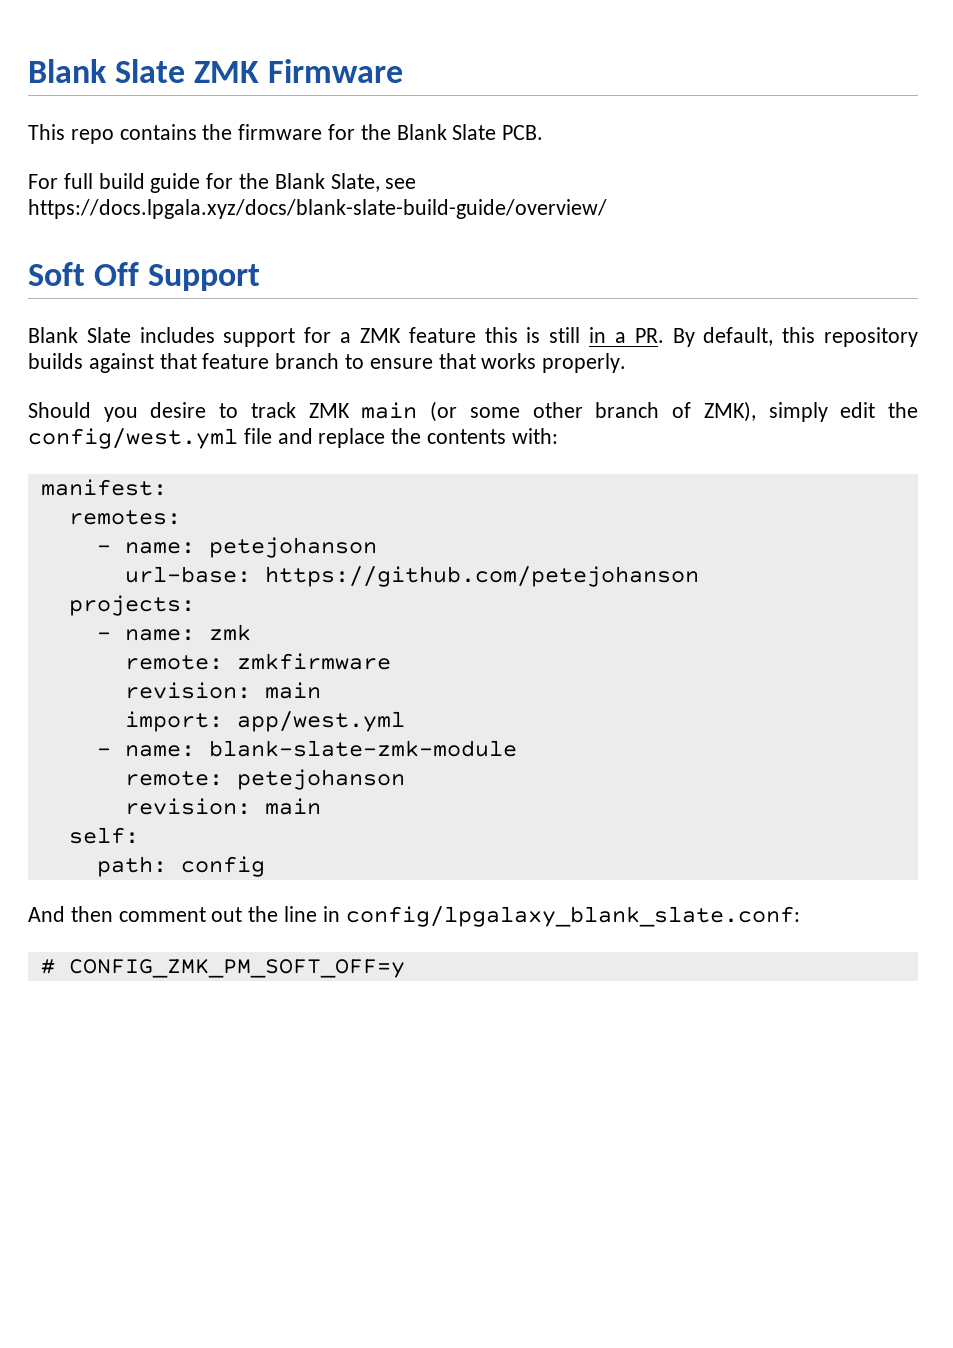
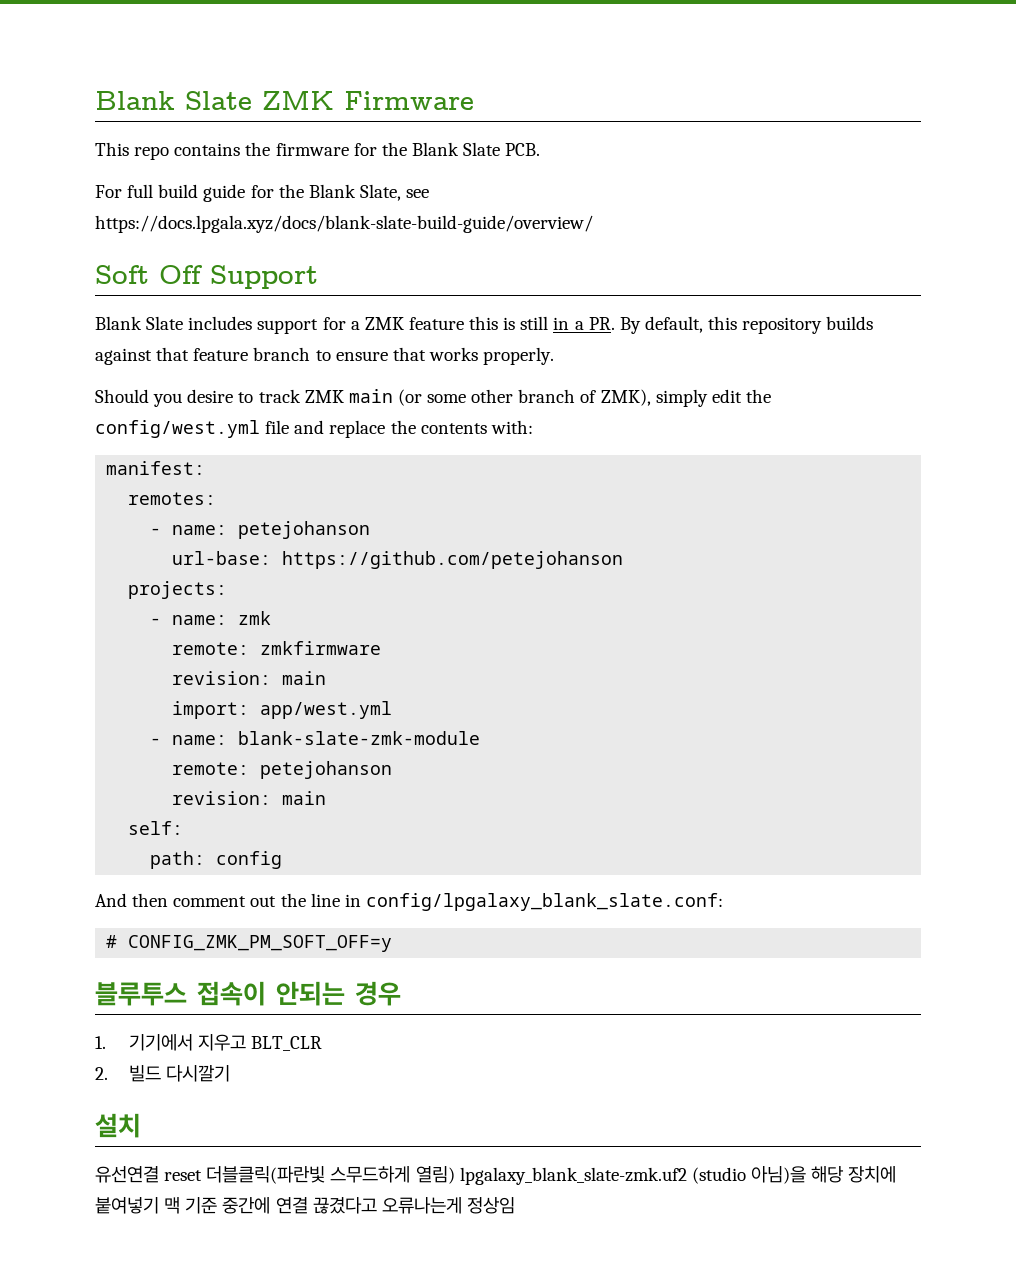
(405, 968) none -> [95,981,401,1006] [95,1034,323,1051] [95,1065,231,1082] [95,1113,141,1138] [95,1166,897,1185] [95,1197,515,1214] // 블루투스 접속이 안되는 경우 // 1. 기기에서 지우고 BLT_CLR // 2. 빌드 다시깔기 // 설치 // 유선연결 reset 더블클릭(파란빛 스무드하게 열림) lpgalaxy_blank_slate-zmk.uf2 (studio 아님)을 해당 장치에 붙여넣기 맥 기준 중간에 연결 끊겼다고 오류나는게 정상임

